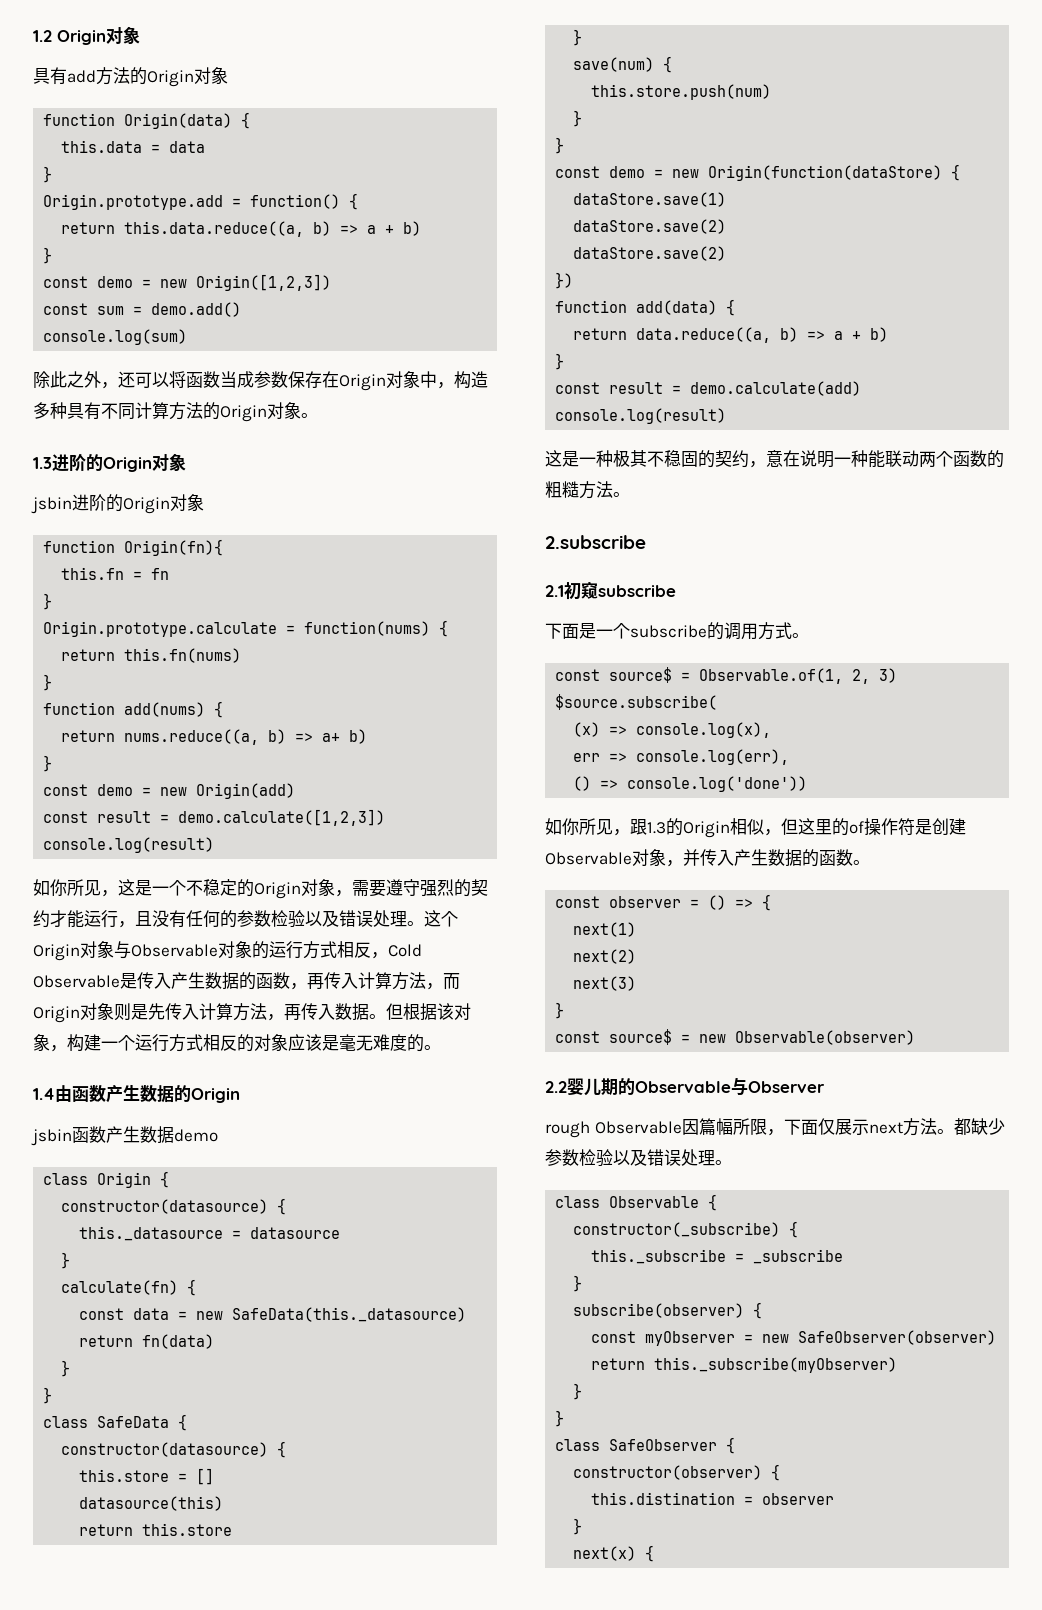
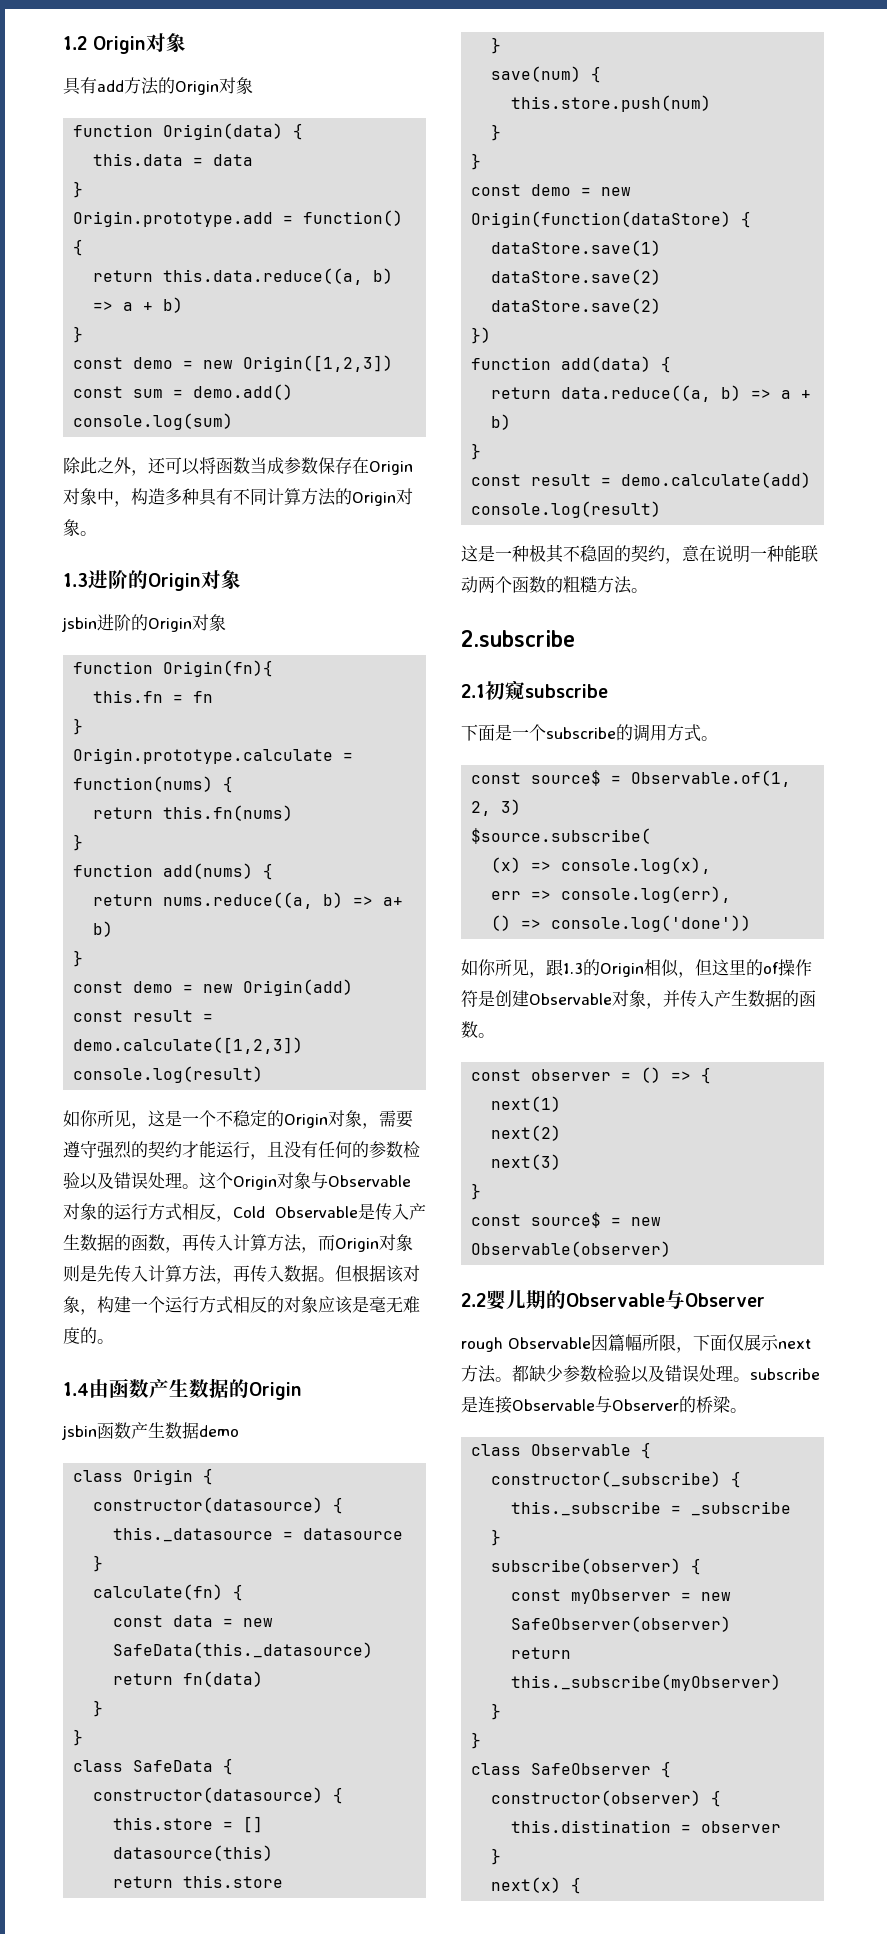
(732, 1162) none -> [750,1368,820,1380] [461,1395,747,1414] subscribe是连接Observable与Observer的桥梁。

